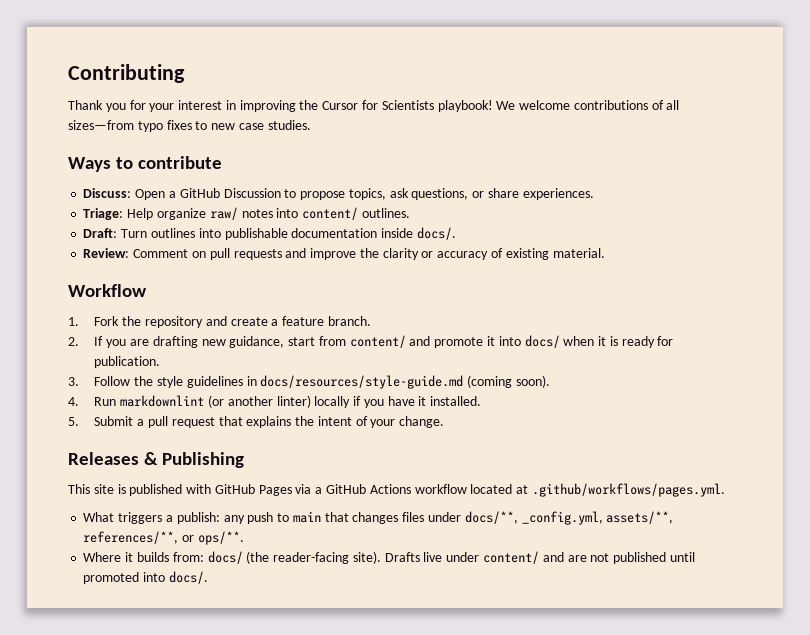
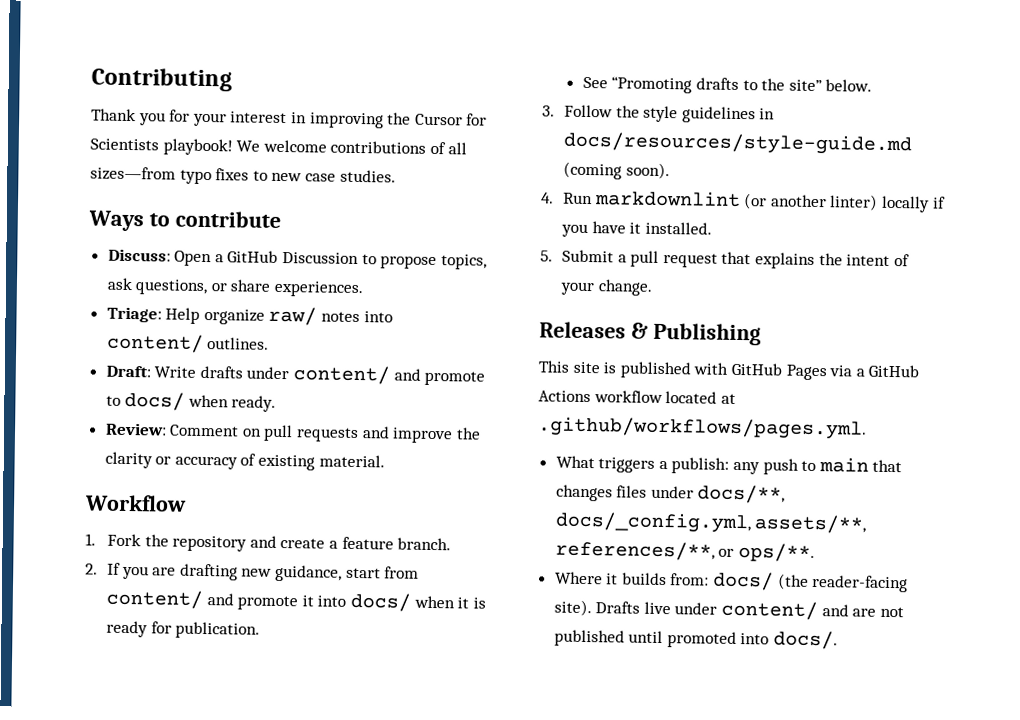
[121,227,456,240] Turn outlines into publishable documentation inside docs/. -> [154,365,486,386] [105,391,277,412] Write drafts under content/ and promote to docs/ when ready.
(161, 362) none -> [582,76,873,94] // See “Promoting drafts to the site” below.
[521,511,603,525] _config.yml, -> [554,511,752,534] docs/_config.yml,

